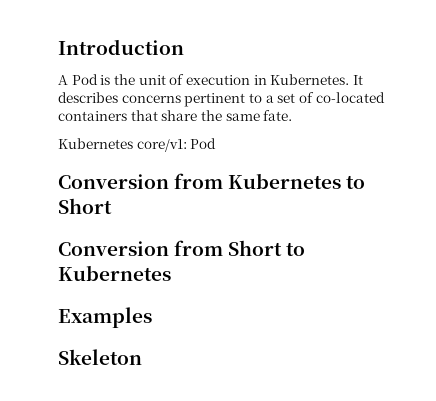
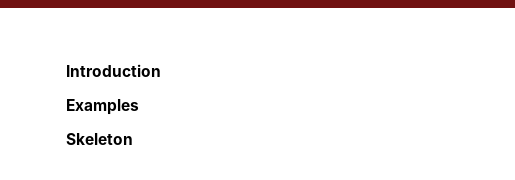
[58,74,363,85] [58,92,385,107] [58,110,293,121] [58,138,217,152] [58,173,366,189] [58,198,112,214] [58,240,306,256] [58,265,171,281] // A Pod is the unit of execution in Kubernetes. It describes concerns pertinent to a set of co-located containers that share the same fate. // Kubernetes core/v1: Pod // Conversion from Kubernetes to Short // Conversion from Short to Kubernetes -> (161, 70) none

